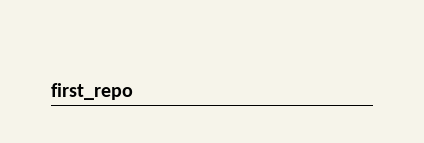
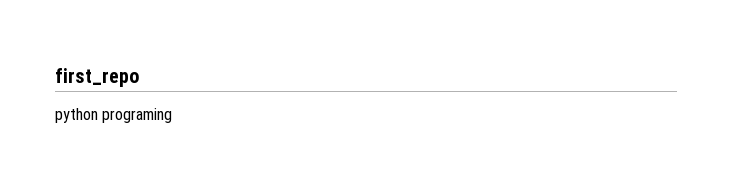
(133, 91) none -> [55,108,173,123] // python programing

